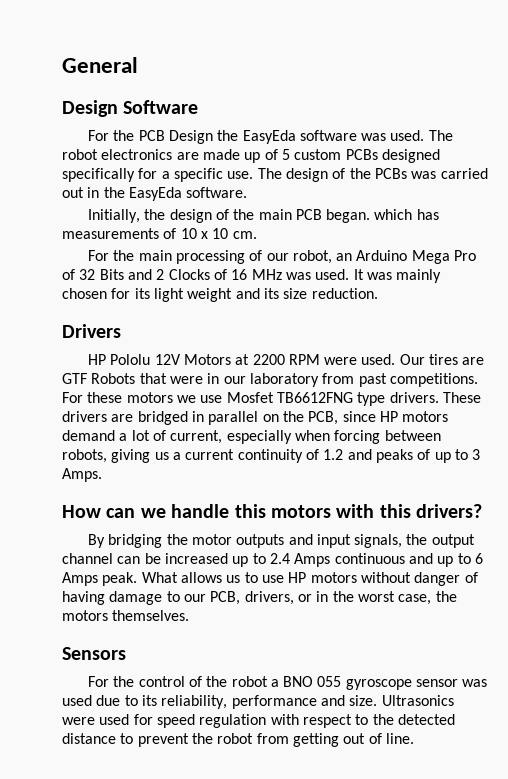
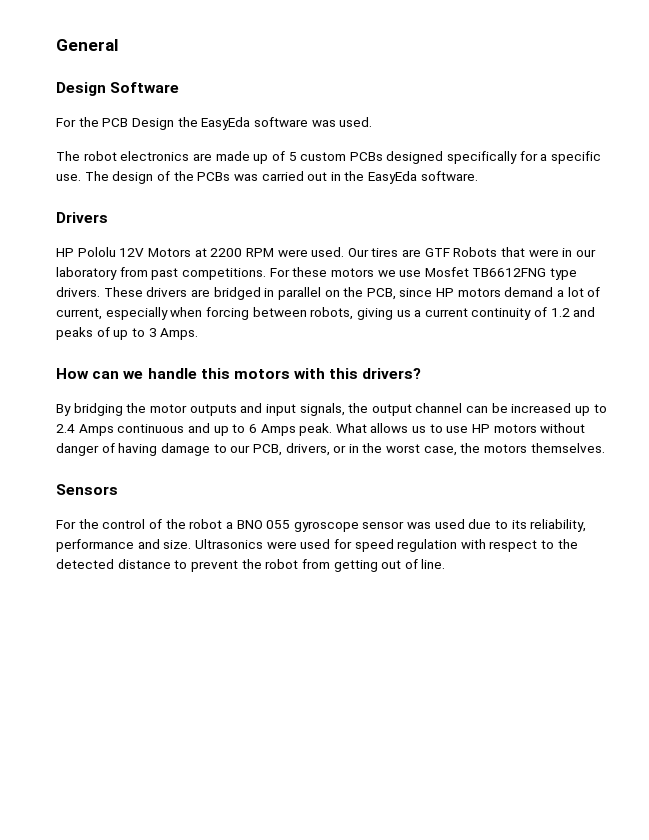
(425, 135) none -> (373, 122) //
[87,209,439,223] [62,228,257,239] [87,250,477,264] [62,269,442,283] [62,288,378,302] // Initially, the design of the main PCB began. which has measurements of 10 x 10 cm. // For the main processing of our robot, an Arduino Mega Pro of 32 Bits and 2 Clocks of 16 MHz was used. It was mainly chosen for its light weight and its size reduction. -> (478, 176) none

